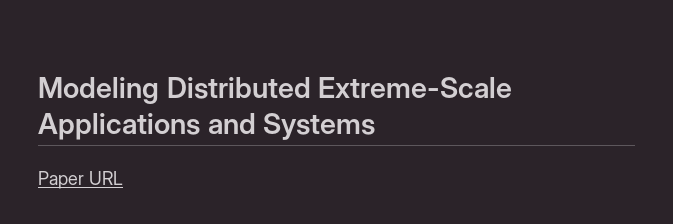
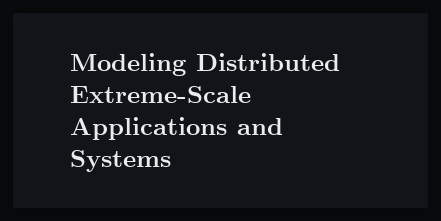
[38,171,123,189] // Paper URL -> (171, 161) none

